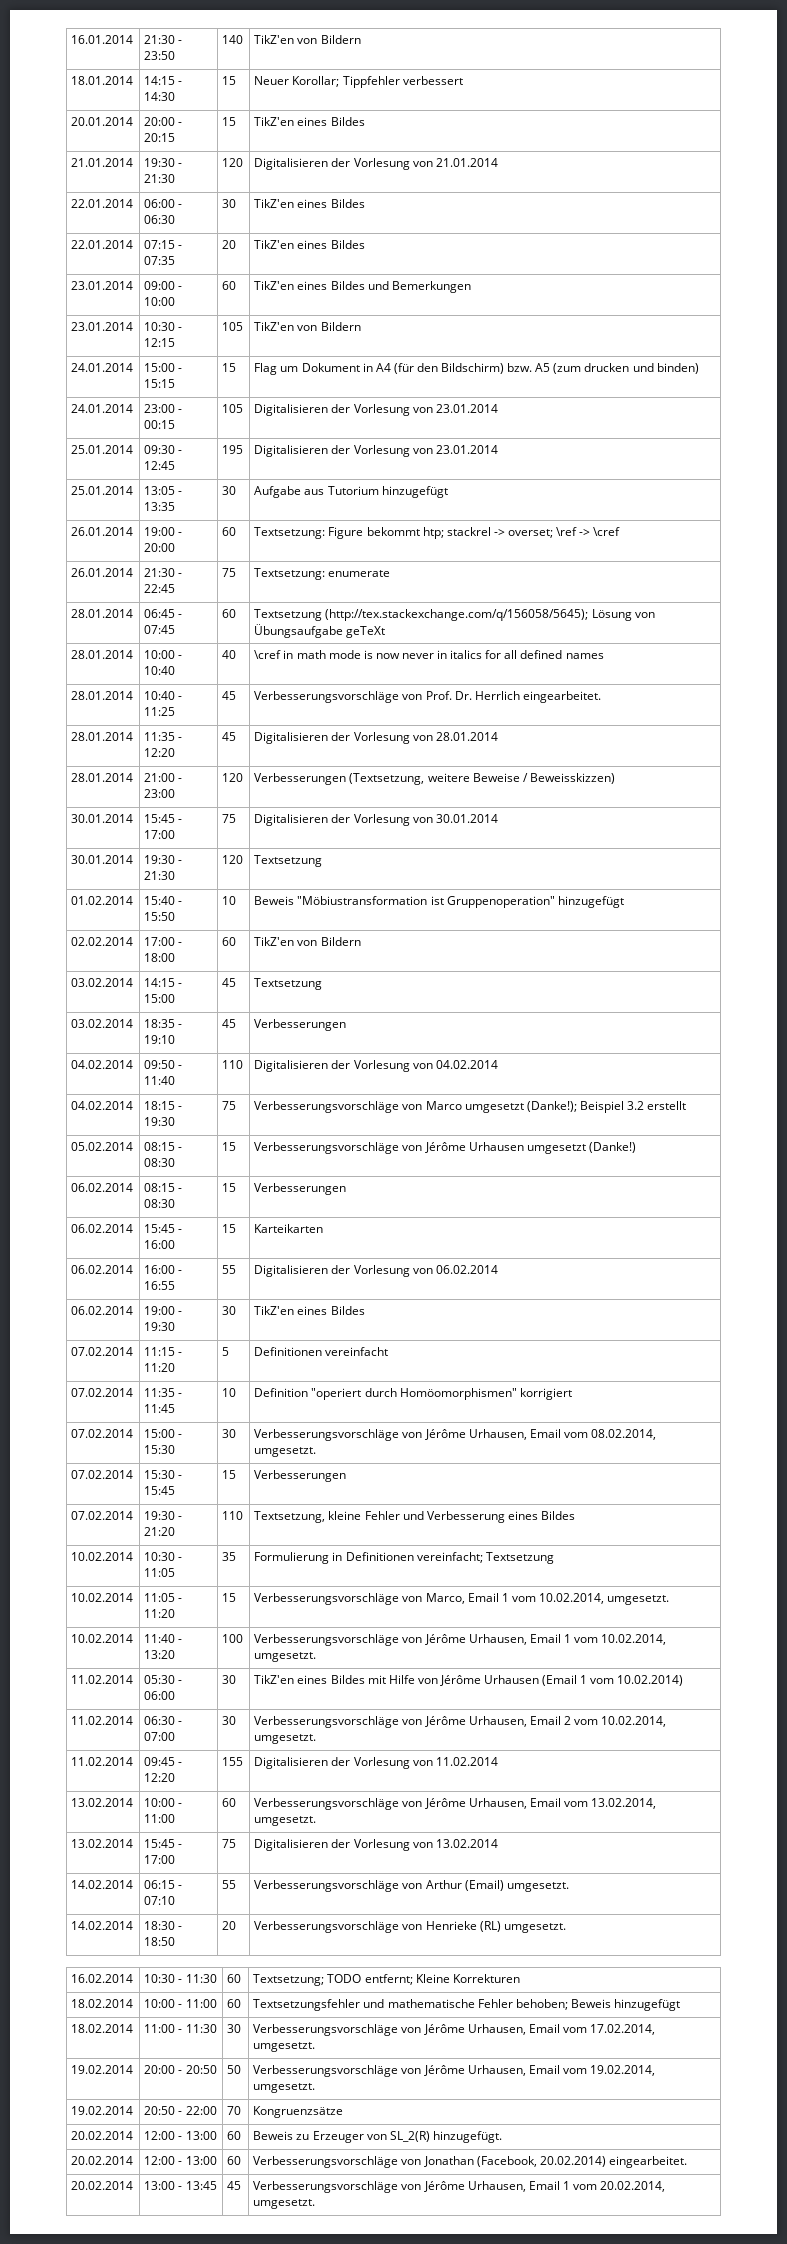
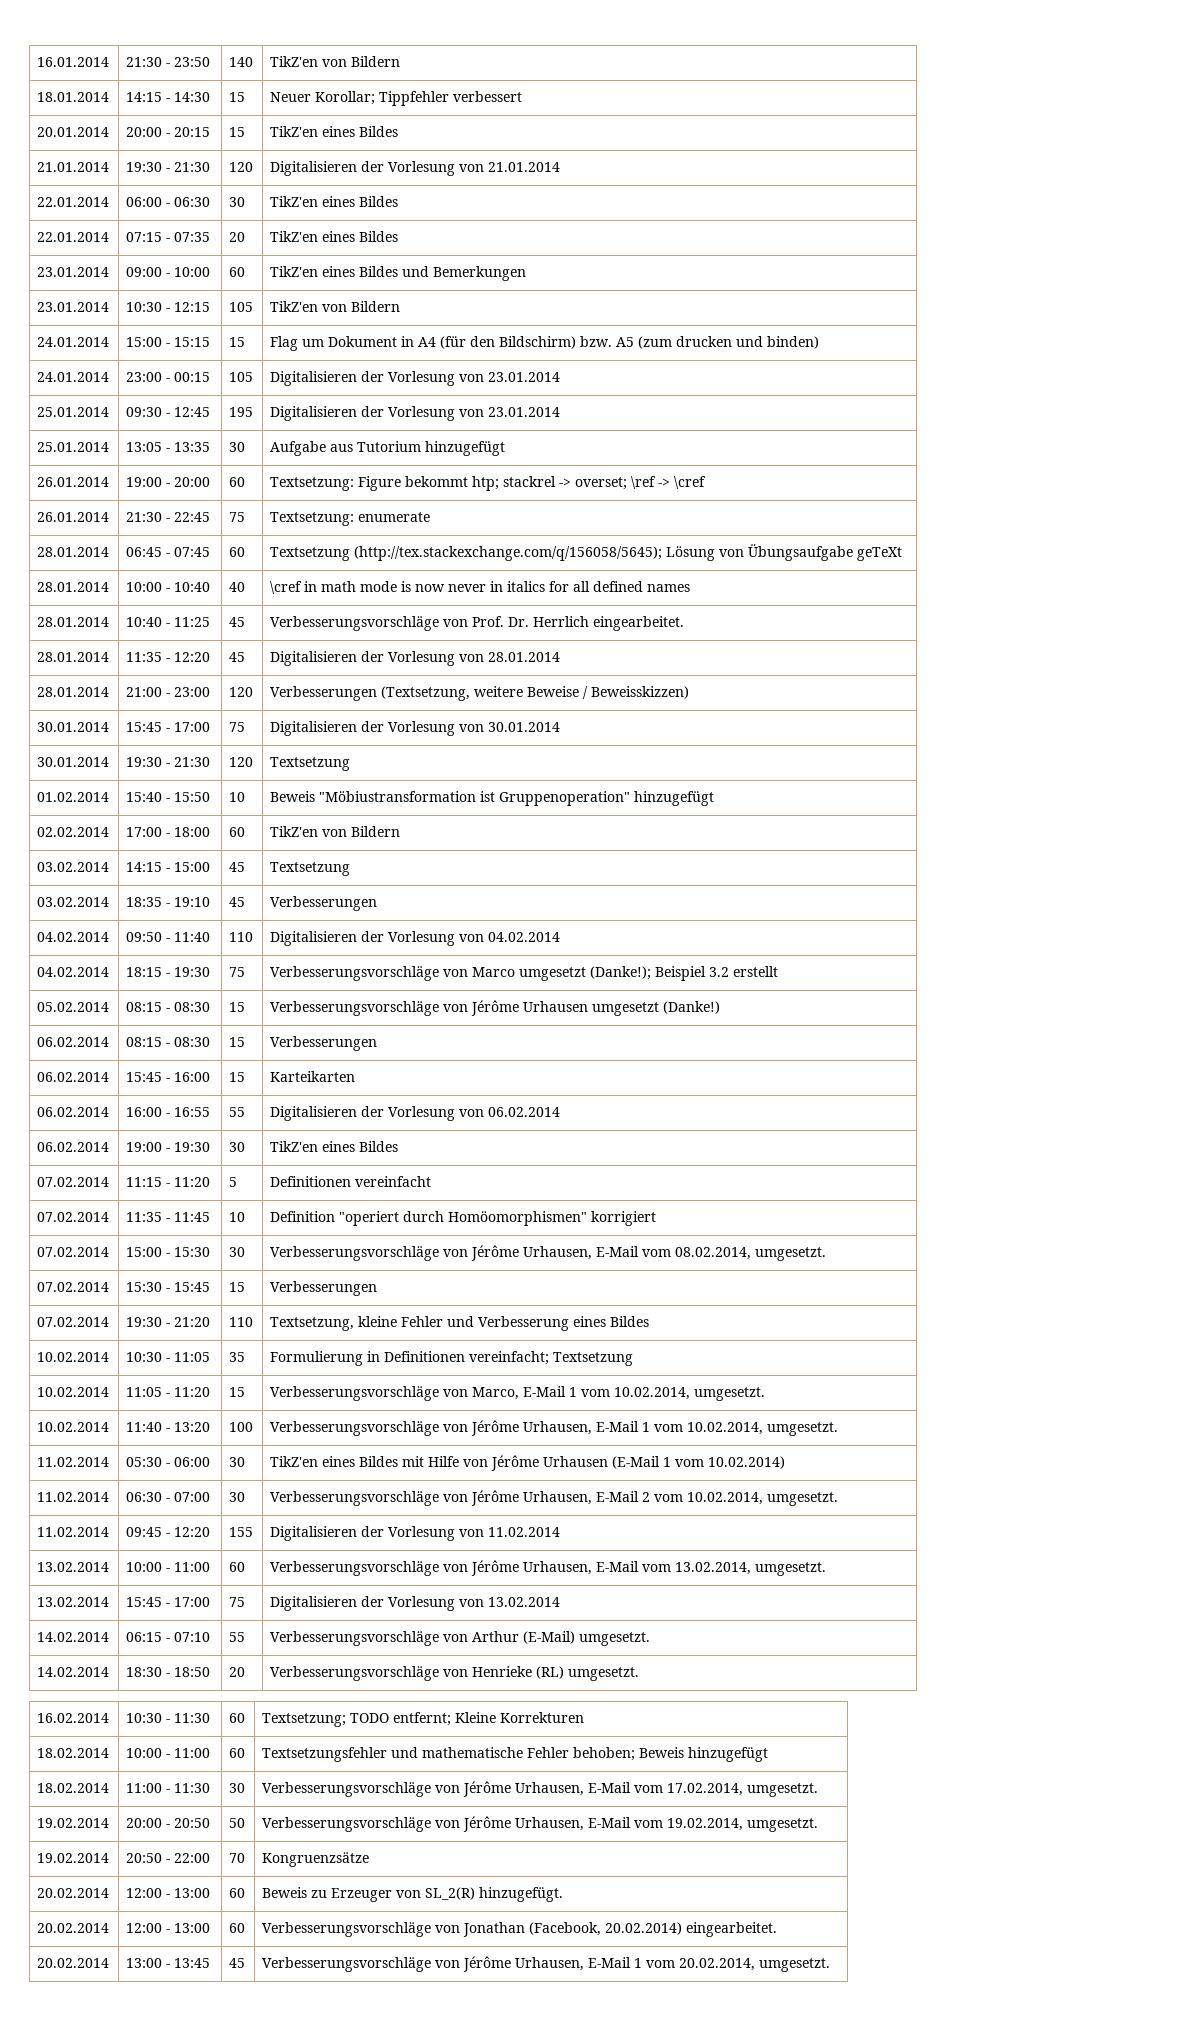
[529,1429,561,1438] Email -> [596,1246,640,1257] E-Mail
[467,1593,499,1602] Email -> [523,1386,567,1397] E-Mail
[529,1634,561,1643] Email -> [596,1421,640,1432] E-Mail
[542,1675,578,1686] (Email -> [612,1456,661,1469] (E-Mail
[529,1716,561,1725] Email -> [596,1491,640,1502] E-Mail
[529,1798,561,1807] Email -> [596,1561,640,1572] E-Mail
[464,1880,504,1891] (Email) -> [523,1631,576,1644] (E-Mail)
[528,2024,560,2033] Email -> [588,1782,632,1793] E-Mail
[528,2065,560,2074] Email -> [588,1817,632,1828] E-Mail
[528,2181,560,2190] Email -> [588,1957,632,1968] E-Mail

